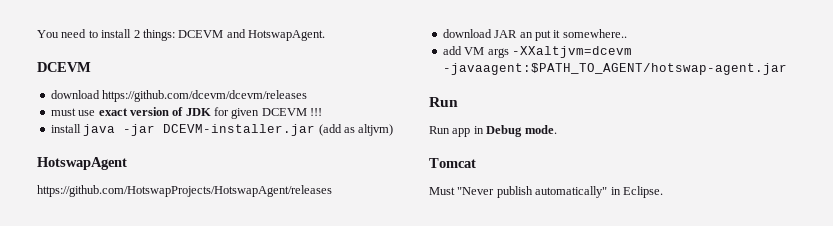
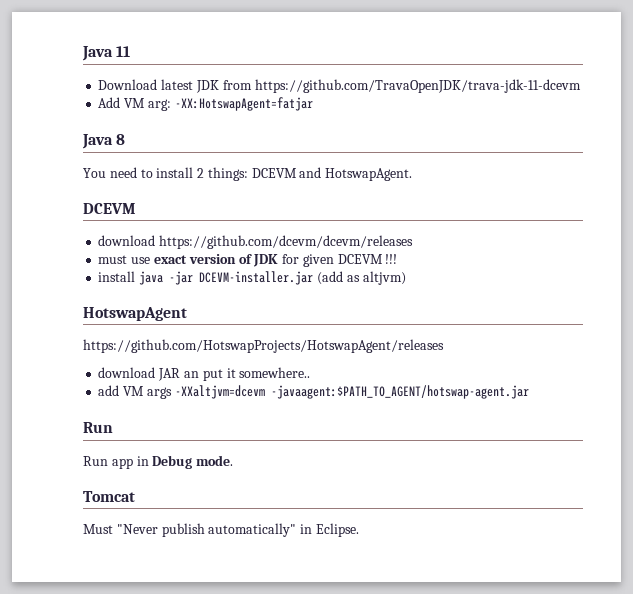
(37, 34) none -> [82,46,131,61] [98,79,581,93] [98,97,313,111] [82,134,126,149] Java 11 // Download latest JDK from https://github.com/TravaOpenJDK/trava-jdk-11-dcevm // Add VM arg: -XX:HotswapAgent=fatjar // Java 8 //

